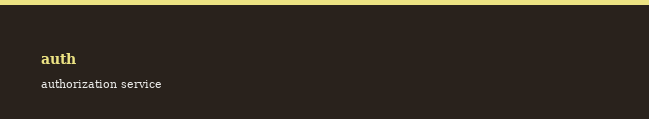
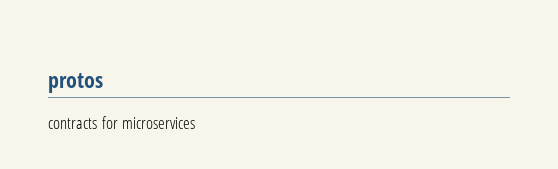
[41,53,76,64] [41,79,162,88] auth // authorization service -> [48,73,103,93] [48,116,196,129] protos // contracts for microservices

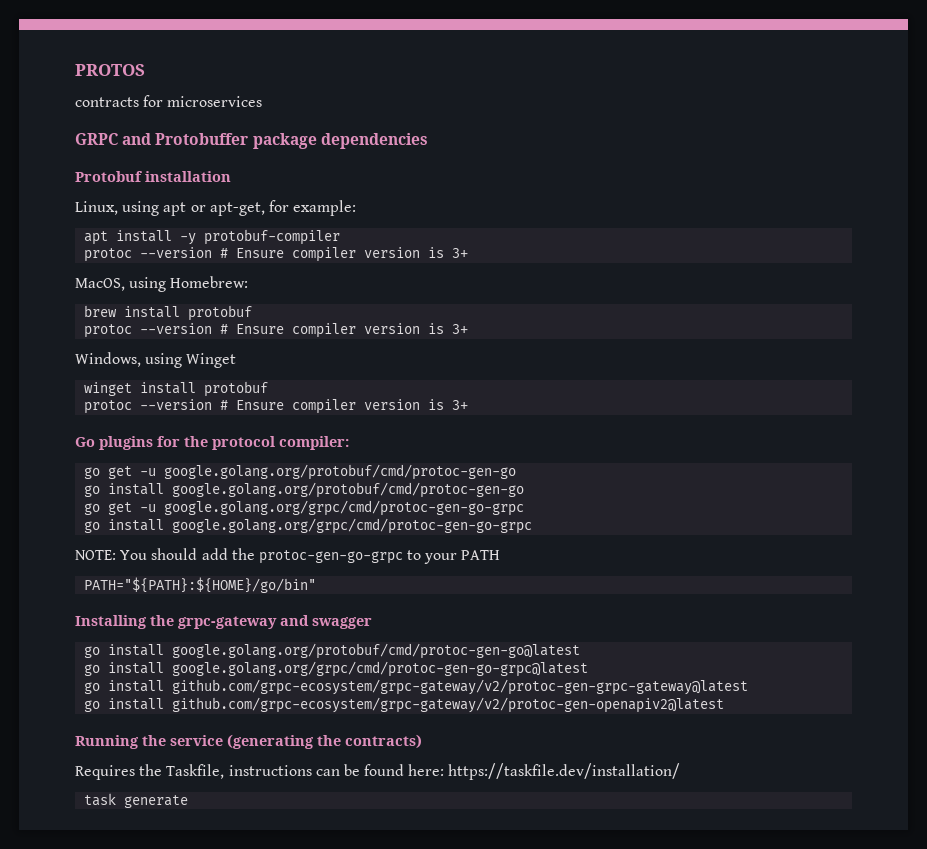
[48,73,103,93] protos -> [75,64,145,76] PROTOS
(196, 123) none -> [75,133,428,149] [75,171,231,182] [75,200,357,216] [84,229,341,245] [84,247,469,262] [75,276,249,292] [84,305,253,321] [84,323,469,338] [75,352,237,368] [84,381,269,397] [84,399,469,414] [75,436,349,450] [84,464,517,480] [84,482,525,498] [84,500,525,516] [84,518,533,534] [75,548,501,564] [84,577,317,593] [75,615,372,629] [84,643,581,659] [84,661,589,677] [84,679,749,695] [84,697,725,713] [75,734,422,749] [75,763,681,780] [84,793,189,808] // GRPC and Protobuffer package dependencies // Protobuf installation // Linux, using apt or apt-get, for example: // apt install -y protobuf-compiler // protoc --version # Ensure compiler version is 3+ // MacOS, using Homebrew: // brew install protobuf // protoc --version # Ensure compiler version is 3+ // Windows, using Winget // winget install protobuf // protoc --version # Ensure compiler version is 3+ // Go plugins for the protocol compiler: // go get -u google.golang.org/protobuf/cmd/protoc-gen-go // go install google.golang.org/protobuf/cmd/protoc-gen-go // go get -u google.golang.org/grpc/cmd/protoc-gen-go-grpc // go install google.golang.org/grpc/cmd/protoc-gen-go-grpc // NOTE: You should add the protoc-gen-go-grpc to your PATH // PATH="${PATH}:${HOME}/go/bin" // Installing the grpc-gateway and swagger // go install google.golang.org/protobuf/cmd/protoc-gen-go@latest // go install google.golang.org/grpc/cmd/protoc-gen-go-grpc@latest // go install github.com/grpc-ecosystem/grpc-gateway/v2/protoc-gen-grpc-gateway@latest // go install github.com/grpc-ecosystem/grpc-gateway/v2/protoc-gen-openapiv2@latest // Running the service (generating the contracts) // Requires the Taskfile, instructions can be found here: https://taskfile.dev/installation/ // task generate

